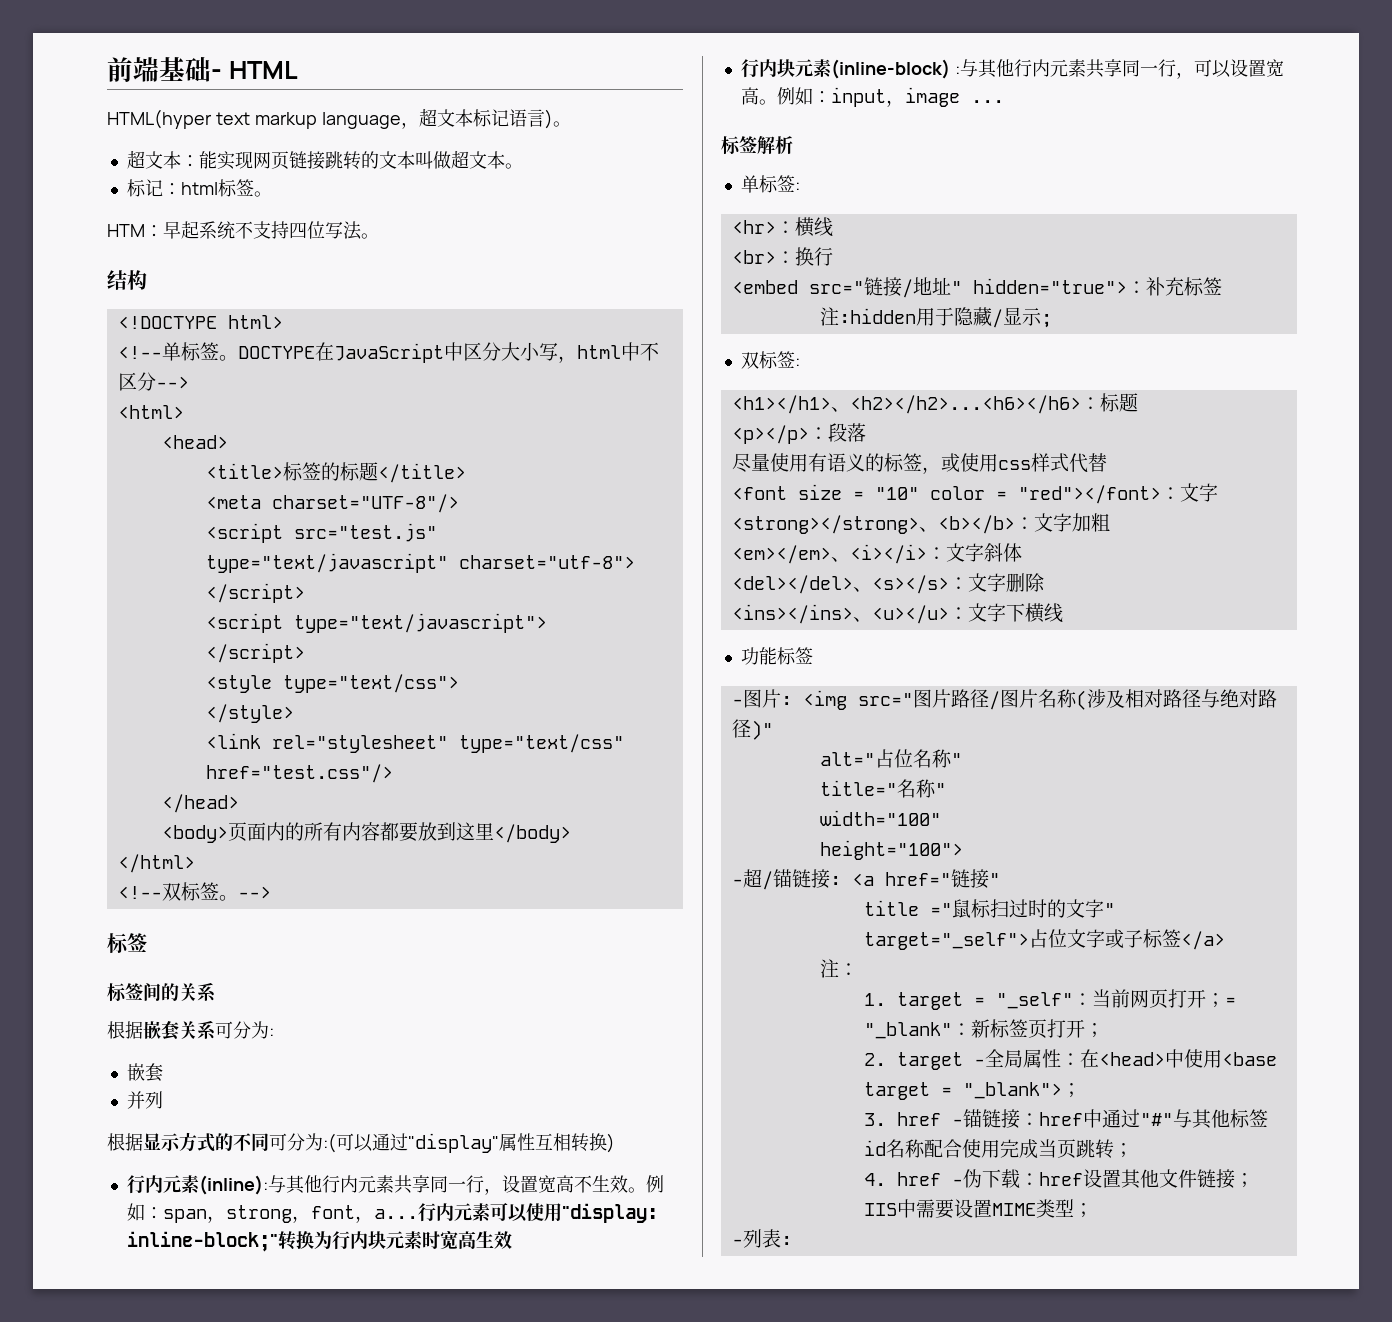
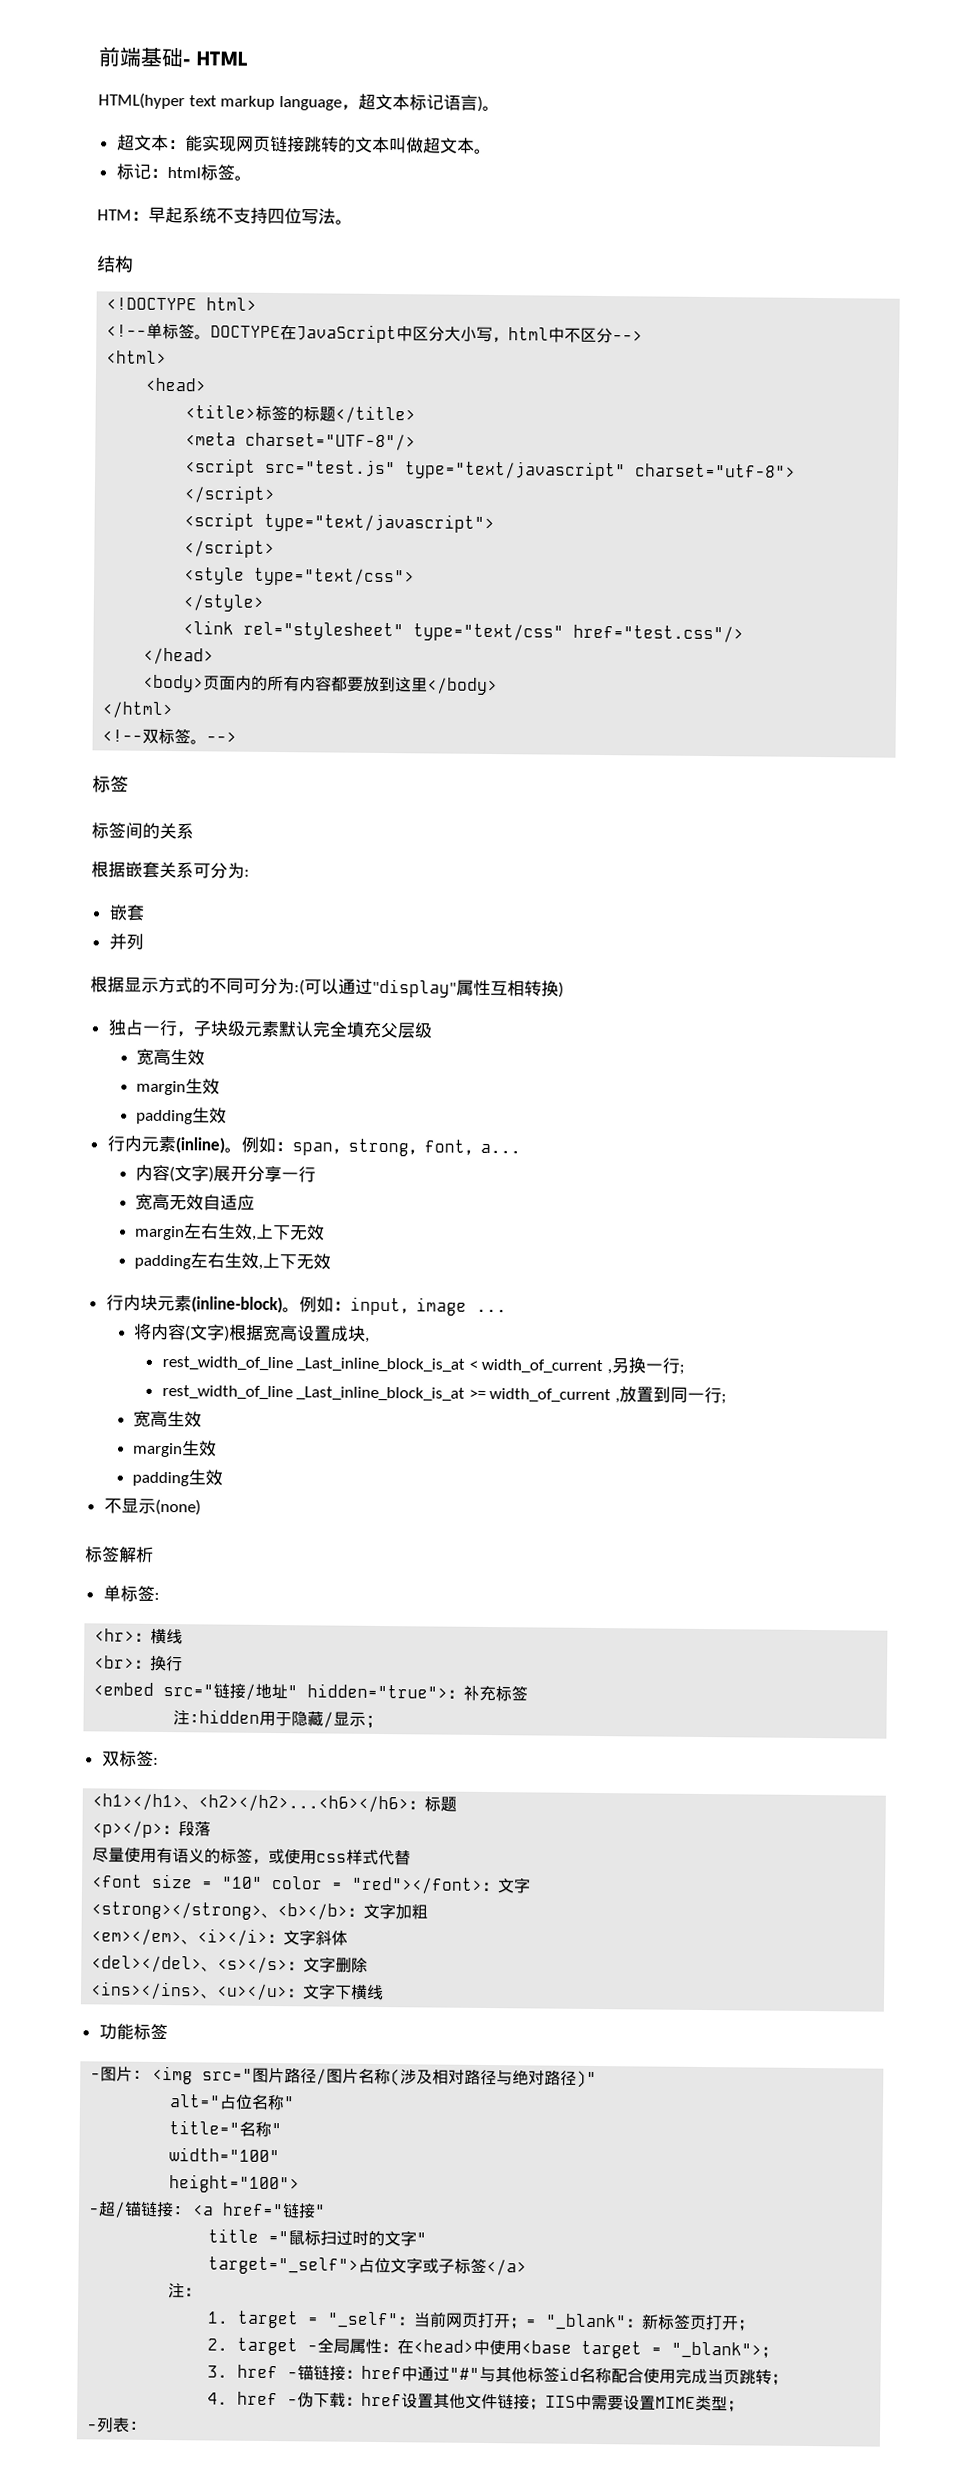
[126,1175,628,1195] 行内元素(inline):与其他行内元素共享同一行，设置宽高不生效 -> [107,1019,433,1039] [136,1048,206,1066] [136,1078,221,1096] [136,1107,228,1125] [106,1135,225,1154] 独占一行，子块级元素默认完全填充父层级 // 宽高生效 // margin生效 // padding生效 // 行内元素(inline)
[417,1202,658,1223] [126,1230,512,1252] [740,59,1284,79] [740,87,759,105] 行内元素可以使用"display: inline-block;"转换为行内块元素时宽高生效 // 行内块元素(inline-block) :与其他行内元素共享同一行，可以设置宽高 -> [135,1164,317,1183] [135,1193,256,1211] [134,1223,326,1241] [134,1252,332,1270] [105,1294,283,1314] // 内容(文字)展开分享一行 // 宽高无效自适应 // margin左右生效,上下无效 // padding左右生效,上下无效 // 行内块元素(inline-block)
(1004, 101) none -> [134,1323,371,1343] [161,1355,686,1375] [161,1384,728,1405] [133,1410,203,1428] [132,1440,218,1458] [132,1469,224,1487] [103,1497,201,1516] // 将内容(文字)根据宽高设置成块, // rest_width_of_line _Last_inline_block_is_at < width_of_current ,另换一行; // rest_width_of_line _Last_inline_block_is_at >= width_of_current ,放置到同一行; // 宽高生效 // margin生效 // padding生效 // 不显示(none)

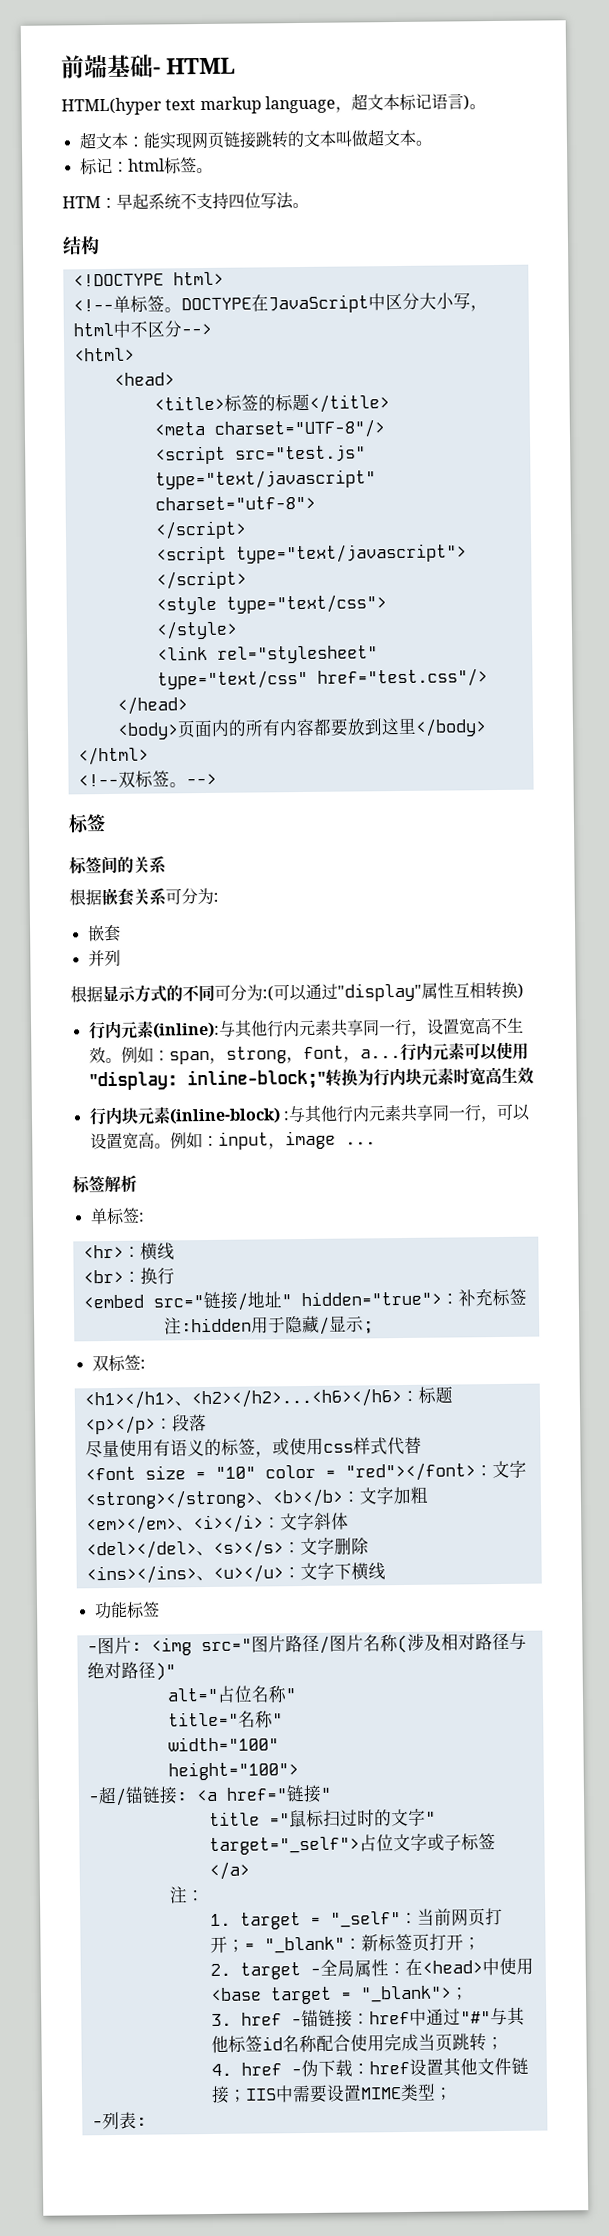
[107,1019,433,1039] [136,1048,206,1066] [136,1078,221,1096] [136,1107,228,1125] [106,1135,225,1154] 独占一行，子块级元素默认完全填充父层级 // 宽高生效 // margin生效 // padding生效 // 行内元素(inline) -> [88,1017,524,1040] [88,1047,106,1064] 行内元素(inline):与其他行内元素共享同一行，设置宽高不生效
[135,1164,317,1183] [135,1193,256,1211] [134,1223,326,1241] [134,1252,332,1270] [105,1294,283,1314] // 内容(文字)展开分享一行 // 宽高无效自适应 // margin左右生效,上下无效 // padding左右生效,上下无效 // 行内块元素(inline-block) -> [399,1041,529,1062] [88,1066,534,1091] [88,1103,531,1126] [89,1131,155,1150] 行内元素可以使用"display: inline-block;"转换为行内块元素时宽高生效 // 行内块元素(inline-block) :与其他行内元素共享同一行，可以设置宽高
[134,1323,371,1343] [161,1355,686,1375] [161,1384,728,1405] [133,1410,203,1428] [132,1440,218,1458] [132,1469,224,1487] [103,1497,201,1516] // 将内容(文字)根据宽高设置成块, // rest_width_of_line _Last_inline_block_is_at < width_of_current ,另换一行; // rest_width_of_line _Last_inline_block_is_at >= width_of_current ,放置到同一行; // 宽高生效 // margin生效 // padding生效 // 不显示(none) -> (376, 1143) none

